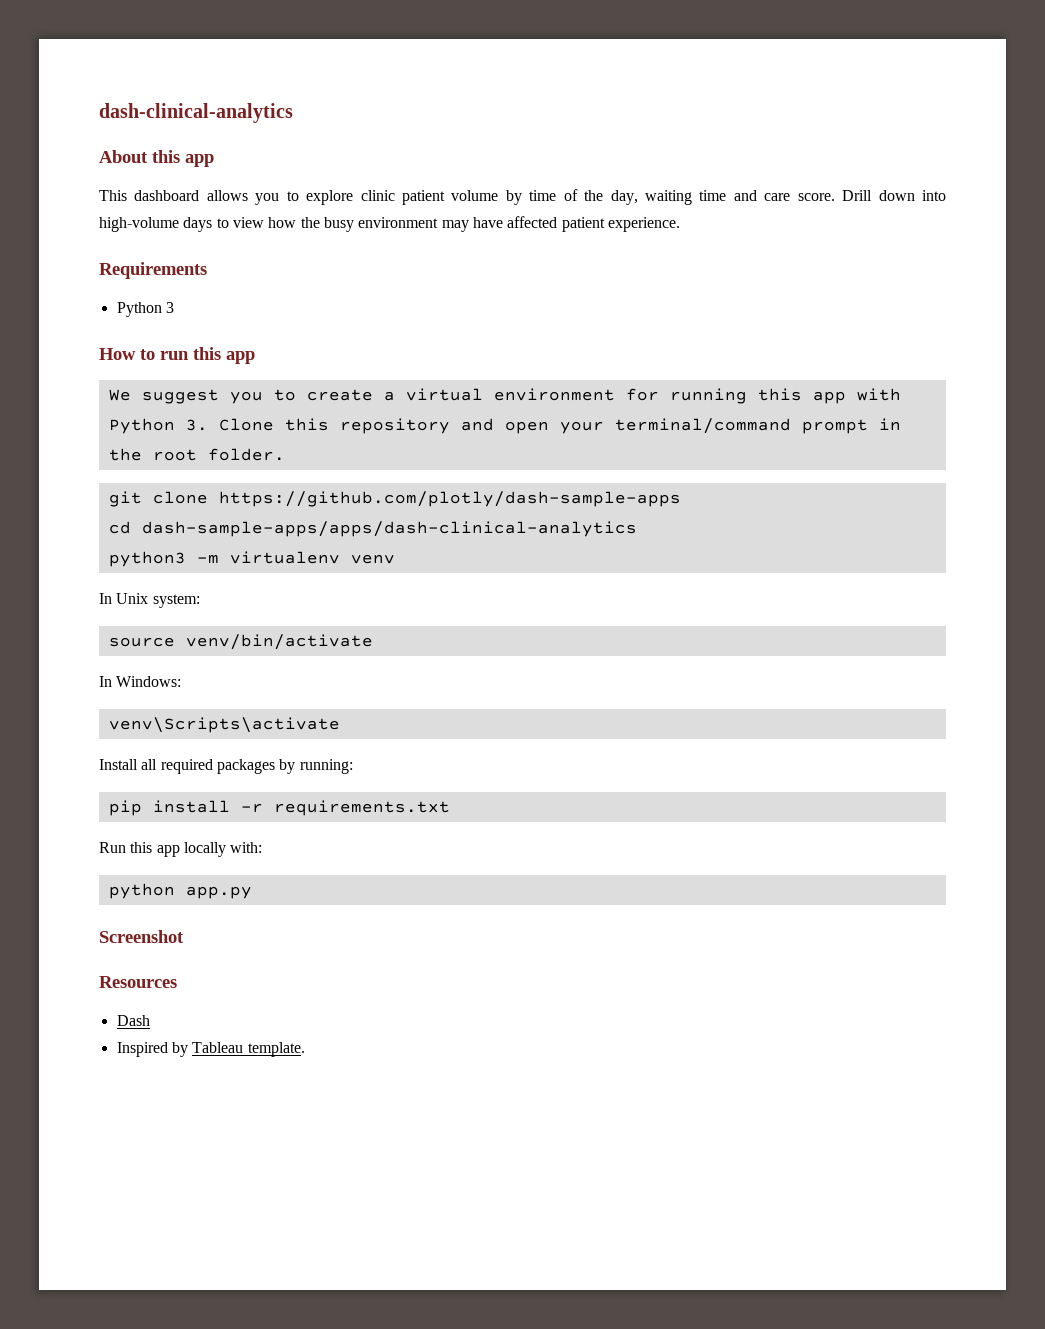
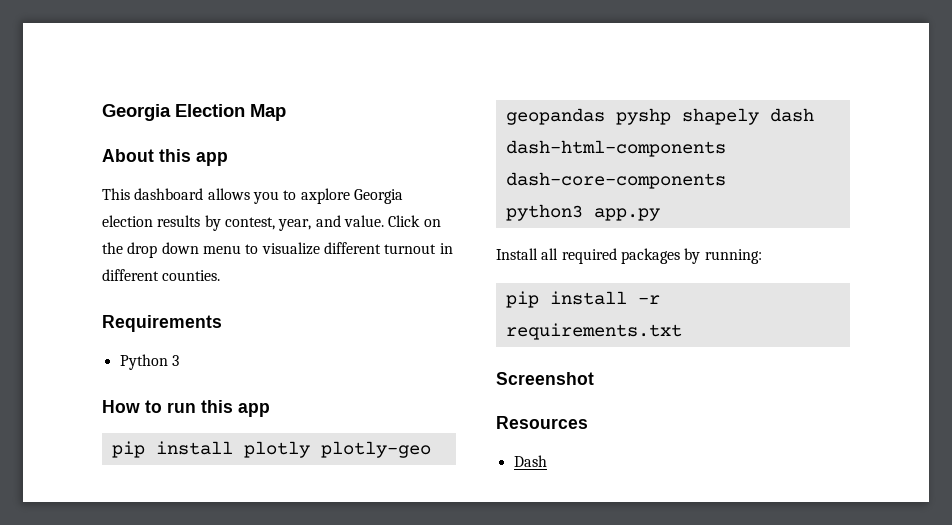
[99,103,293,123] dash-clinical-analytics -> [102,104,286,121] Georgia Election Map
[306,189,947,205] [99,216,680,232] explore clinic patient volume by time of the day, waiting time and care score. Drill down into high-volume days to view how the busy environment may have affected patient experience. -> [300,188,403,204] [102,215,441,231] [102,242,453,258] [102,269,221,281] axplore Georgia election results by contest, year, and value. Click on the drop down menu to visualize different turnout in different counties.
[108,388,901,404] [108,418,901,434] [108,448,285,461] [108,491,681,507] [108,521,637,537] [108,551,395,567] [99,593,200,608] [108,634,373,650] [99,676,182,687] [108,717,340,733] We suggest you to create a virtual environment for running this app with Python 3. Clone this repository and open your terminal/command prompt in the root folder. // git clone https://github.com/plotly/dash-sample-apps // cd dash-sample-apps/apps/dash-clinical-analytics // python3 -m virtualenv venv // In Unix system: // source venv/bin/activate // In Windows: // venv\Scripts\activate -> [111,441,431,458] [505,108,814,125] [505,140,726,157] [505,172,726,189] [505,204,660,221] pip install plotly plotly-geo geopandas pyshp shapely dash dash-html-components dash-core-components // python3 app.py
[99,842,263,857] [108,883,252,899] // Run this app locally with: // python app.py -> (682, 331) none
[116,1042,305,1057] // Inspired by Tableau template. -> (547, 461) none

